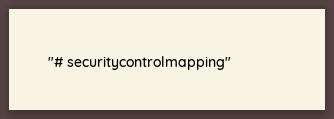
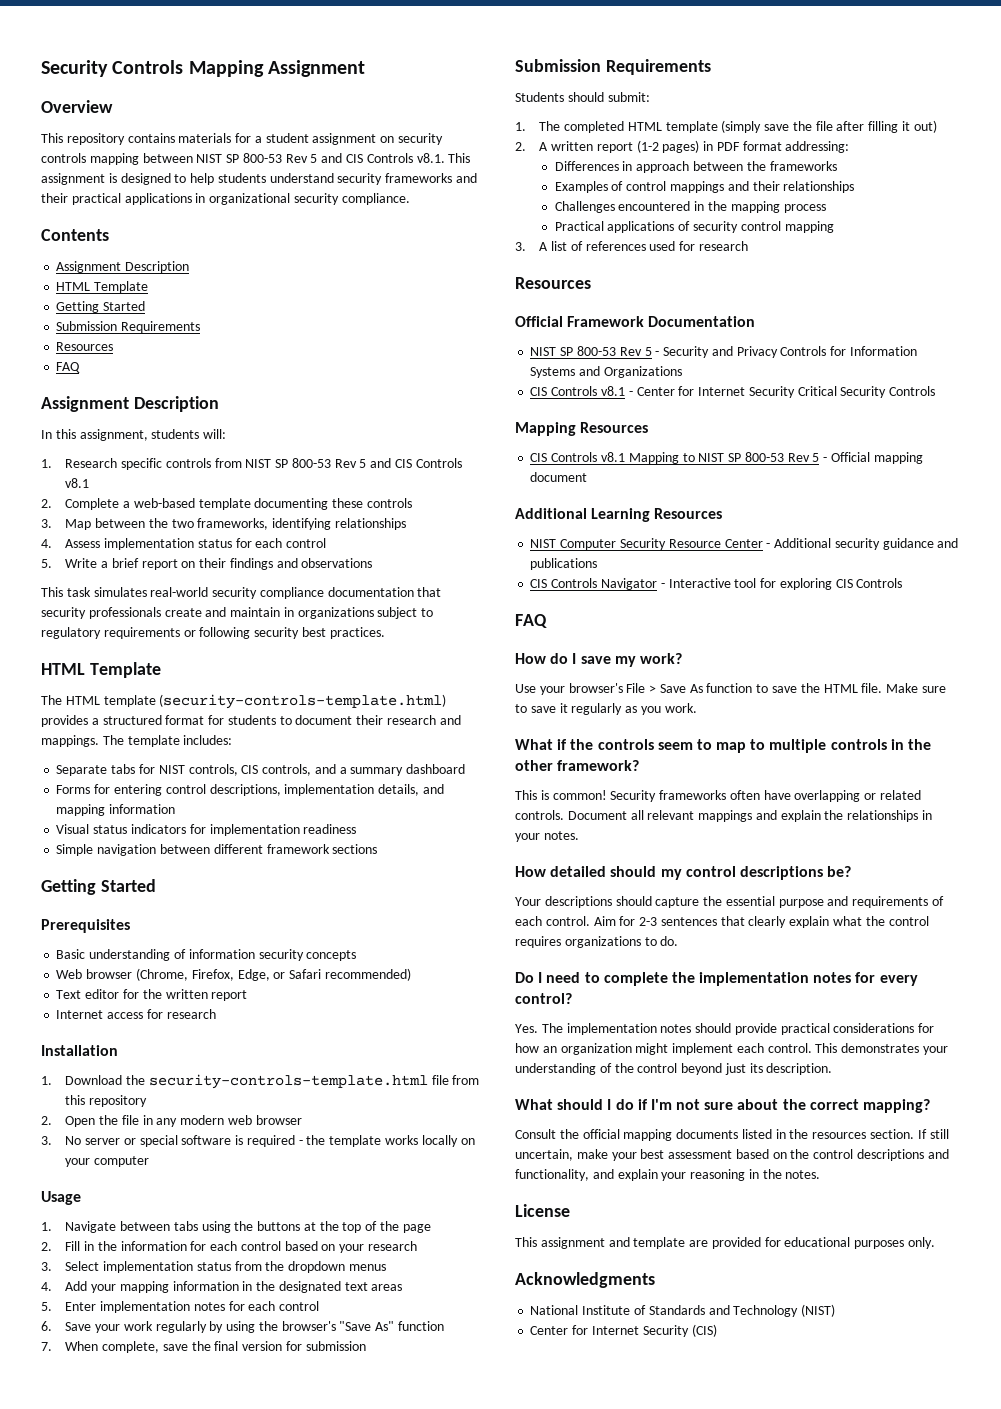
[48,56,231,70] "# securitycontrolmapping" -> [41,60,365,77] [41,100,113,113] [41,133,444,145] [41,153,471,165] [41,173,478,185] [41,193,410,205] [41,229,109,241] [56,261,190,273] [56,281,149,293] [56,301,146,313] [56,321,201,333] [56,342,114,351] [56,362,81,373] [41,396,219,412] [41,429,227,441] [41,458,462,470] [65,478,90,488] [41,498,412,510] [41,518,406,530] [41,538,327,550] [41,558,373,570] [41,587,442,599] [41,607,434,619] [41,627,385,639] [41,662,161,678] [41,694,447,709] [41,715,461,727] [41,735,233,747] [56,764,466,776] [56,784,444,796] [56,804,176,816] [56,824,357,836] [56,844,378,856] [41,879,156,895] [41,919,130,933] [56,949,357,961] [56,968,411,981] [56,989,248,1001] [56,1009,216,1019] [41,1045,118,1056] [41,1074,480,1089] [65,1095,148,1107] [41,1115,302,1127] [41,1135,475,1147] [65,1156,150,1167] [41,1191,81,1205] [41,1221,431,1233] [41,1241,418,1253] [41,1261,386,1273] [41,1281,403,1293] [41,1301,320,1313] [41,1321,445,1333] [41,1341,366,1353] [515,59,711,75] [515,92,650,102] [515,120,937,133] [515,140,850,153] [554,161,837,173] [554,181,855,193] [554,201,826,213] [554,221,834,233] [515,241,748,251] [515,277,591,289] [515,316,756,327] [530,346,917,358] [530,366,682,378] [530,386,936,398] [515,422,649,436] [530,452,923,464] [530,472,588,482] [515,508,723,522] [530,538,959,550] [530,558,598,570] [530,578,903,590] [515,614,547,628] [515,653,682,667] [515,683,946,695] [515,703,697,715] [515,739,932,753] [515,760,640,771] [515,790,922,802] [515,810,933,822] [515,831,579,842] [515,866,852,880] [515,896,945,908] [515,916,929,928] [515,936,679,948] [515,972,918,986] [515,993,572,1004] [515,1023,935,1035] [515,1043,949,1055] [515,1063,833,1075] [515,1099,931,1113] [515,1129,949,1141] [515,1149,949,1161] [515,1169,821,1181] [515,1204,570,1217] [515,1237,936,1249] [515,1272,655,1288] [530,1304,836,1317] [530,1324,717,1337] Security Controls Mapping Assignment // Overview // This repository contains materials for a student assignment on security controls mapping between NIST SP 800-53 Rev 5 and CIS Controls v8.1. This assignment is designed to help students understand security frameworks and their practical applications in organizational security compliance. // Contents // Assignment Description // HTML Template // Getting Started // Submission Requirements // Resources // FAQ // Assignment Description // In this assignment, students will: // 1. Research specific controls from NIST SP 800-53 Rev 5 and CIS Controls v8.1 // 2. Complete a web-based template documenting these controls // 3. Map between the two frameworks, identifying relationships // 4. Assess implementation status for each control // 5. Write a brief report on their findings and observations // This task simulates real-world security compliance documentation that security professionals create and maintain in organizations subject to regulatory requirements or following security best practices. // HTML Template // The HTML template (security-controls-template.html) provides a structured format for students to document their research and mappings. The template includes: // Separate tabs for NIST controls, CIS controls, and a summary dashboard // Forms for entering control descriptions, implementation details, and mapping information // Visual status indicators for implementation readiness // Simple navigation between different framework sections // Getting Started // Prerequisites // Basic understanding of information security concepts // Web browser (Chrome, Firefox, Edge, or Safari recommended) // Text editor for the written report // Internet access for research // Installation // 1. Download the security-controls-template.html file from this repository // 2. Open the file in any modern web browser // 3. No server or special software is required - the template works locally on your computer // Usage // 1. Navigate between tabs using the buttons at the top of the page // 2. Fill in the information for each control based on your research // 3. Select implementation status from the dropdown menus // 4. Add your mapping information in the designated text areas // 5. Enter implementation notes for each control // 6. Save your work regularly by using the browser's "Save As" function // 7. When complete, save the final version for submission // Submission Requirements // Students should submit: // 1. The completed HTML template (simply save the file after filling it out) // 2. A written report (1-2 pages) in PDF format addressing: // Differences in approach between the frameworks // Examples of control mappings and their relationships // Challenges encountered in the mapping process // Practical applications of security control mapping // 3. A list of references used for research // Resources // Official Framework Documentation // NIST SP 800-53 Rev 5 - Security and Privacy Controls for Information Systems and Organizations // CIS Controls v8.1 - Center for Internet Security Critical Security Controls // Mapping Resources // CIS Controls v8.1 Mapping to NIST SP 800-53 Rev 5 - Official mapping document // Additional Learning Resources // NIST Computer Security Resource Center - Additional security guidance and publications // CIS Controls Navigator - Interactive tool for exploring CIS Controls // FAQ // How do I save my work? // Use your browser's File > Save As function to save the HTML file. Make sure to save it regularly as you work. // What if the controls seem to map to multiple controls in the other framework? // This is common! Security frameworks often have overlapping or related controls. Document all relevant mappings and explain the relationships in your notes. // How detailed should my control descriptions be? // Your descriptions should capture the essential purpose and requirements of each control. Aim for 2-3 sentences that clearly explain what the control requires organizations to do. // Do I need to complete the implementation notes for every control? // Yes. The implementation notes should provide practical considerations for how an organization might implement each control. This demonstrates your understanding of the control beyond just its description. // What should I do if I'm not sure about the correct mapping? // Consult the official mapping documents listed in the resources section. If still uncertain, make your best assessment based on the control descriptions and functionality, and explain your reasoning in the notes. // License // This assignment and template are provided for educational purposes only. // Acknowledgments // National Institute of Standards and Technology (NIST) // Center for Internet Security (CIS)

